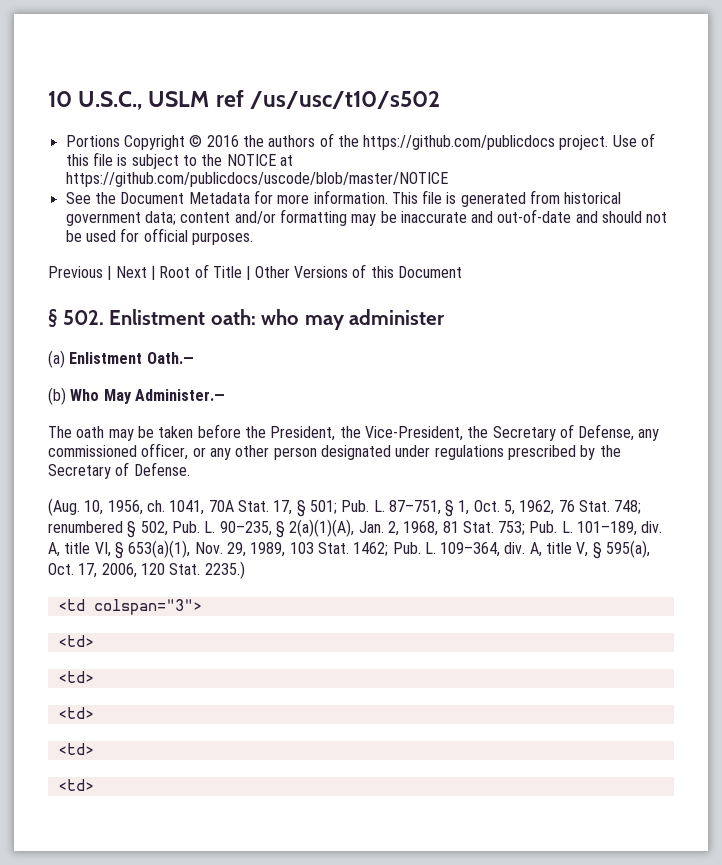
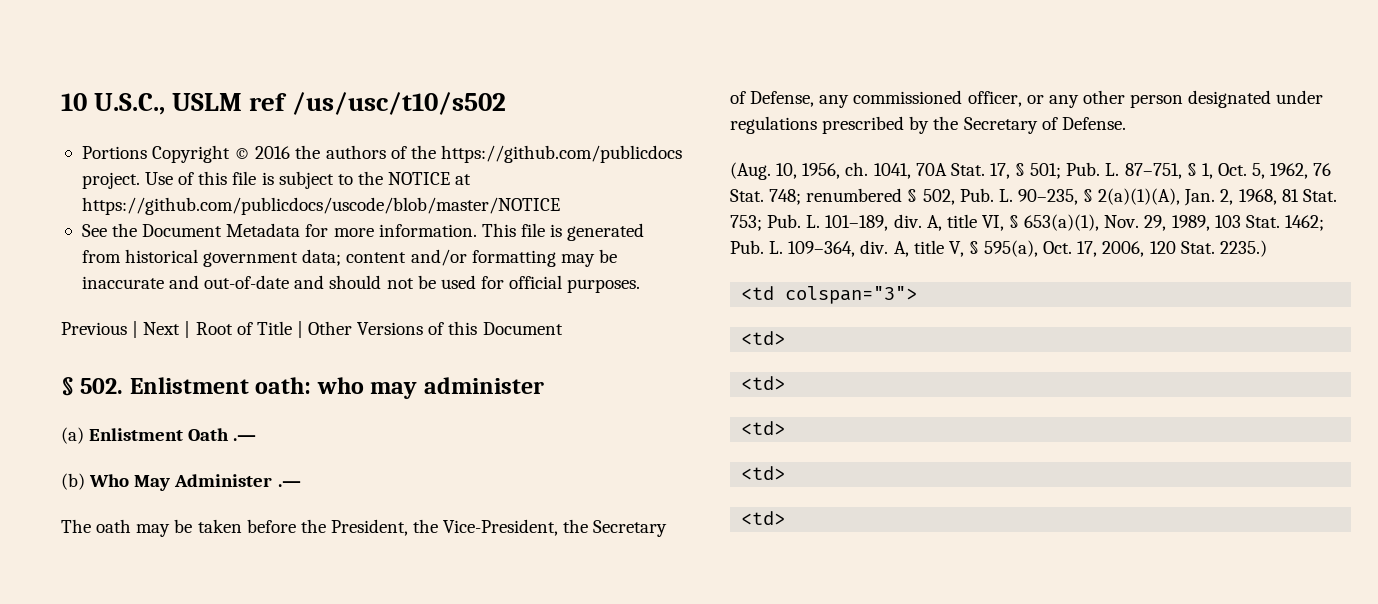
[146,352,194,364] Oath.— -> [188,428,257,441] Oath .—
[134,389,225,401] Administer.— -> [174,474,301,487] Administer .—

